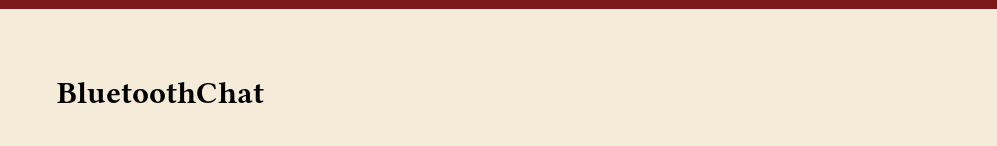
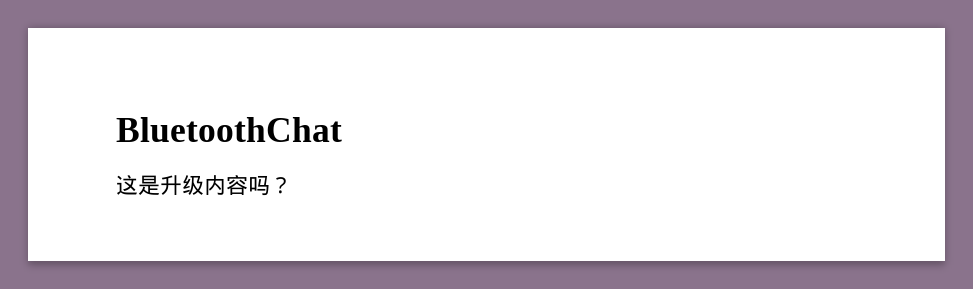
(264, 92) none -> [116,175,292,196] // 这是升级内容吗？

